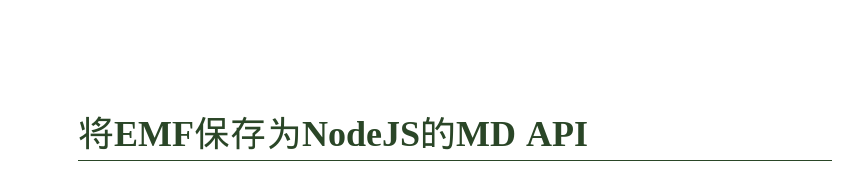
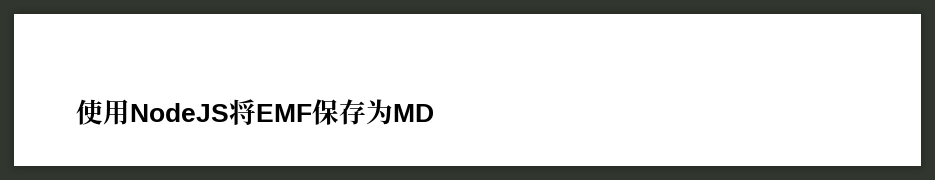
(78, 133) none -> [76,99,229,125] 使用NodeJS
[302,116,588,150] NodeJS的MD API -> [393,104,434,122] MD

